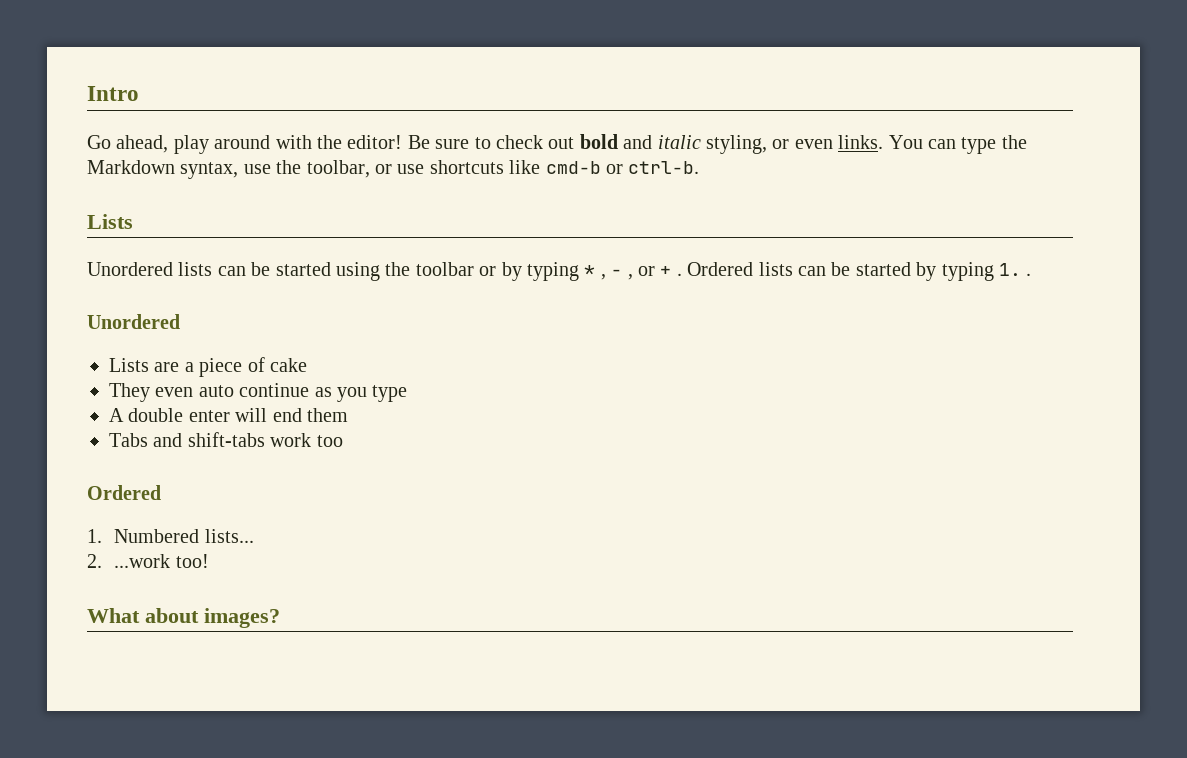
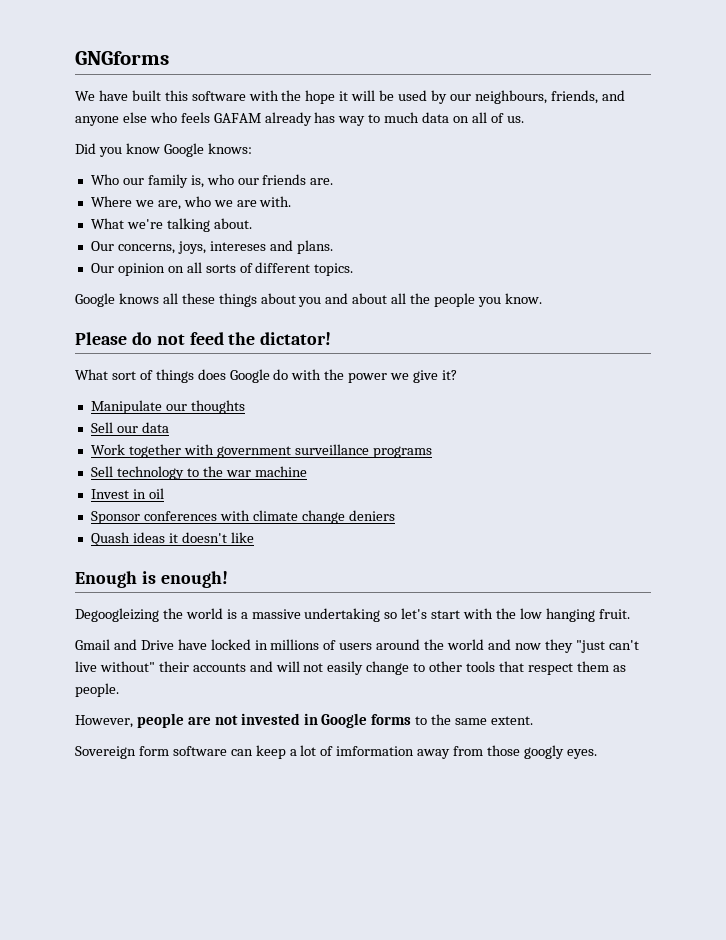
[87,86,139,101] [87,134,1027,154] [87,160,700,179] [87,214,133,229] [87,262,1032,281] [87,314,180,329] [109,357,307,377] [109,383,408,402] [109,408,348,422] [109,432,343,447] [87,485,161,500] [87,529,254,543] [87,554,209,568] [87,608,280,628] Intro // Go ahead, play around with the editor! Be sure to check out bold and italic styling, or even links. You can type the Markdown syntax, use the toolbar, or use shortcuts like cmd-b or ctrl-b. // Lists // Unordered lists can be started using the toolbar or by typing * , - , or + . Ordered lists can be started by typing 1. . // Unordered // Lists are a piece of cake // They even auto continue as you type // A double enter will end them // Tabs and shift-tabs work too // Ordered // 1. Numbered lists... // 2. ...work too! // What about images? -> [75,51,169,65] [75,90,625,104] [75,112,524,126] [75,143,252,157] [90,174,334,188] [90,196,292,210] [90,218,252,232] [90,240,333,254] [90,262,354,276] [75,293,542,307] [75,332,332,345] [75,369,457,383] [90,400,245,414] [90,422,169,433] [90,444,432,458] [90,466,307,480] [90,488,164,499] [90,510,395,524] [90,532,254,546] [75,571,228,588] [75,608,630,622] [75,639,639,653] [75,661,626,675] [75,683,119,697] [75,713,534,728] [75,745,597,759] GNGforms // We have built this software with the hope it will be used by our neighbours, friends, and anyone else who feels GAFAM already has way to much data on all of us. // Did you know Google knows: // Who our family is, who our friends are. // Where we are, who we are with. // What we're talking about. // Our concerns, joys, intereses and plans. // Our opinion on all sorts of different topics. // Google knows all these things about you and about all the people you know. // Please do not feed the dictator! // What sort of things does Google do with the power we give it? // Manipulate our thoughts // Sell our data // Work together with government surveillance programs // Sell technology to the war machine // Invest in oil // Sponsor conferences with climate change deniers // Quash ideas it doesn't like // Enough is enough! // Degoogleizing the world is a massive undertaking so let's start with the low hanging fruit. // Gmail and Drive have locked in millions of users around the world and now they "just can't live without" their accounts and will not easily change to other tools that respect them as people. // However, people are not invested in Google forms to the same extent. // Sovereign form software can keep a lot of imformation away from those googly eyes.

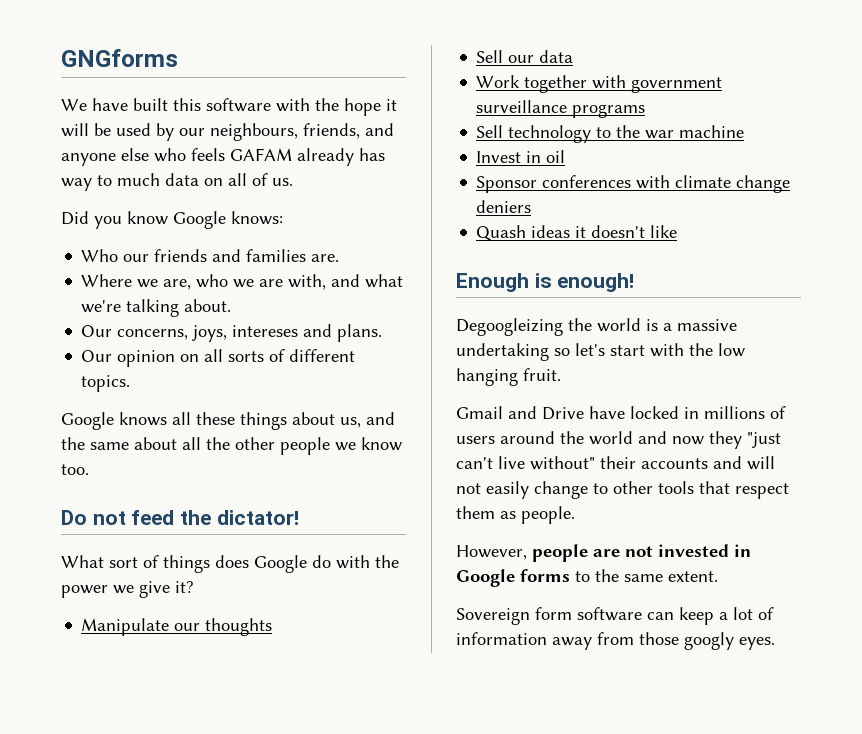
[147,174,307,188] family is, who our friends -> [154,249,307,262] friends and families
[259,196,292,207] [90,218,124,229] with. // What -> [288,274,404,290] with, and what
[298,293,542,307] [75,332,152,345] you and about all the people you know. // Please do -> [340,412,395,428] [61,437,402,455] [61,464,89,475] [61,510,87,525] us, and the same about all the other people we know too. // Do
[336,746,415,756] imformation -> [456,632,547,645] information

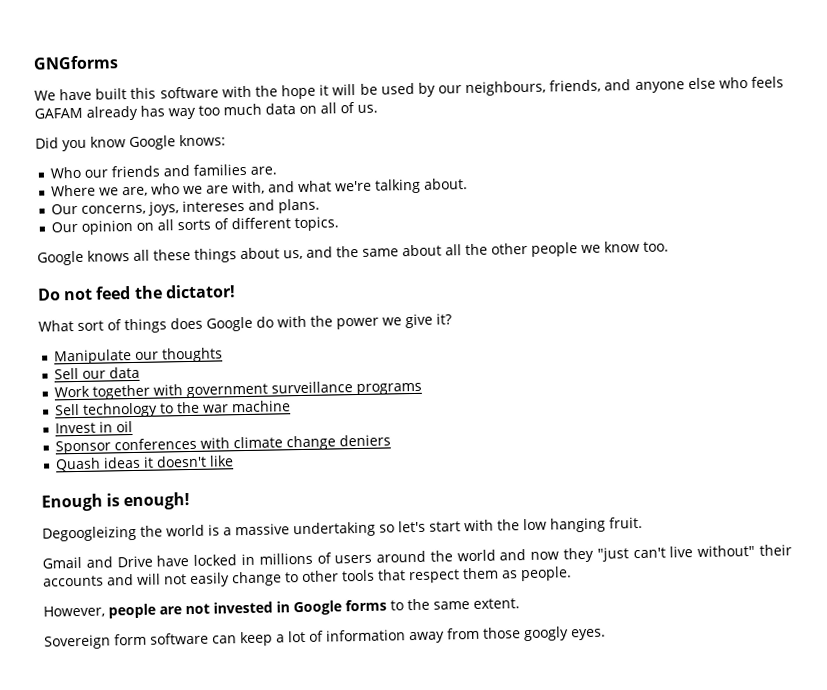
[97,175,112,186] to -> [198,105,220,116] too

